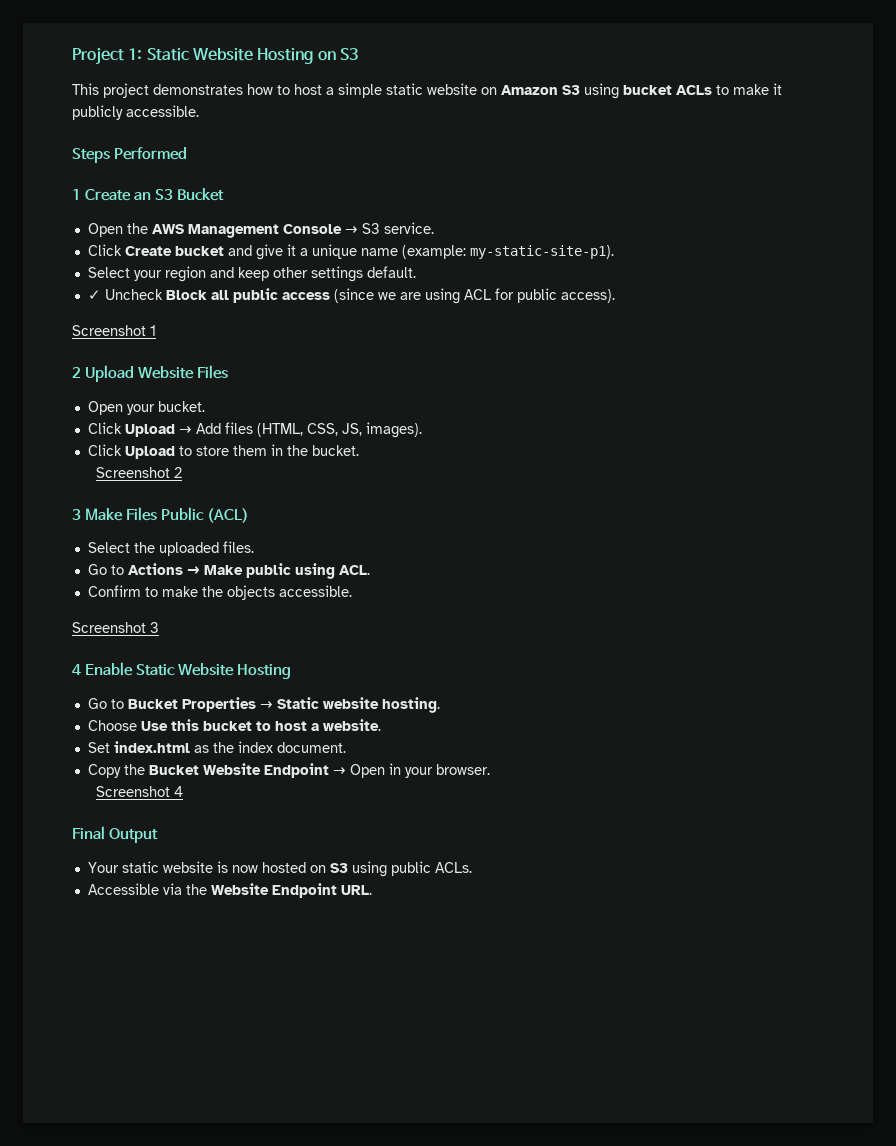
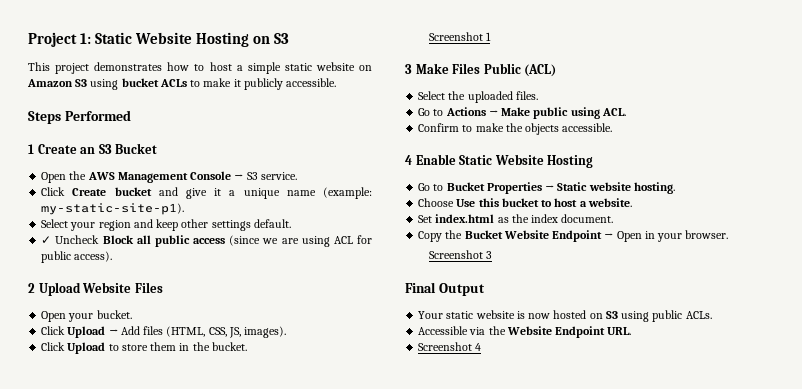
[72,325,156,336] // Screenshot 1 -> (113, 256) none
[174,467,183,478] 2 -> [485,32,491,41] 1
[72,622,159,633] // Screenshot 3 -> (613, 127) none
[174,786,184,797] 4 -> [485,251,492,259] 3
(372, 890) none -> [418,342,482,351] // Screenshot 4

